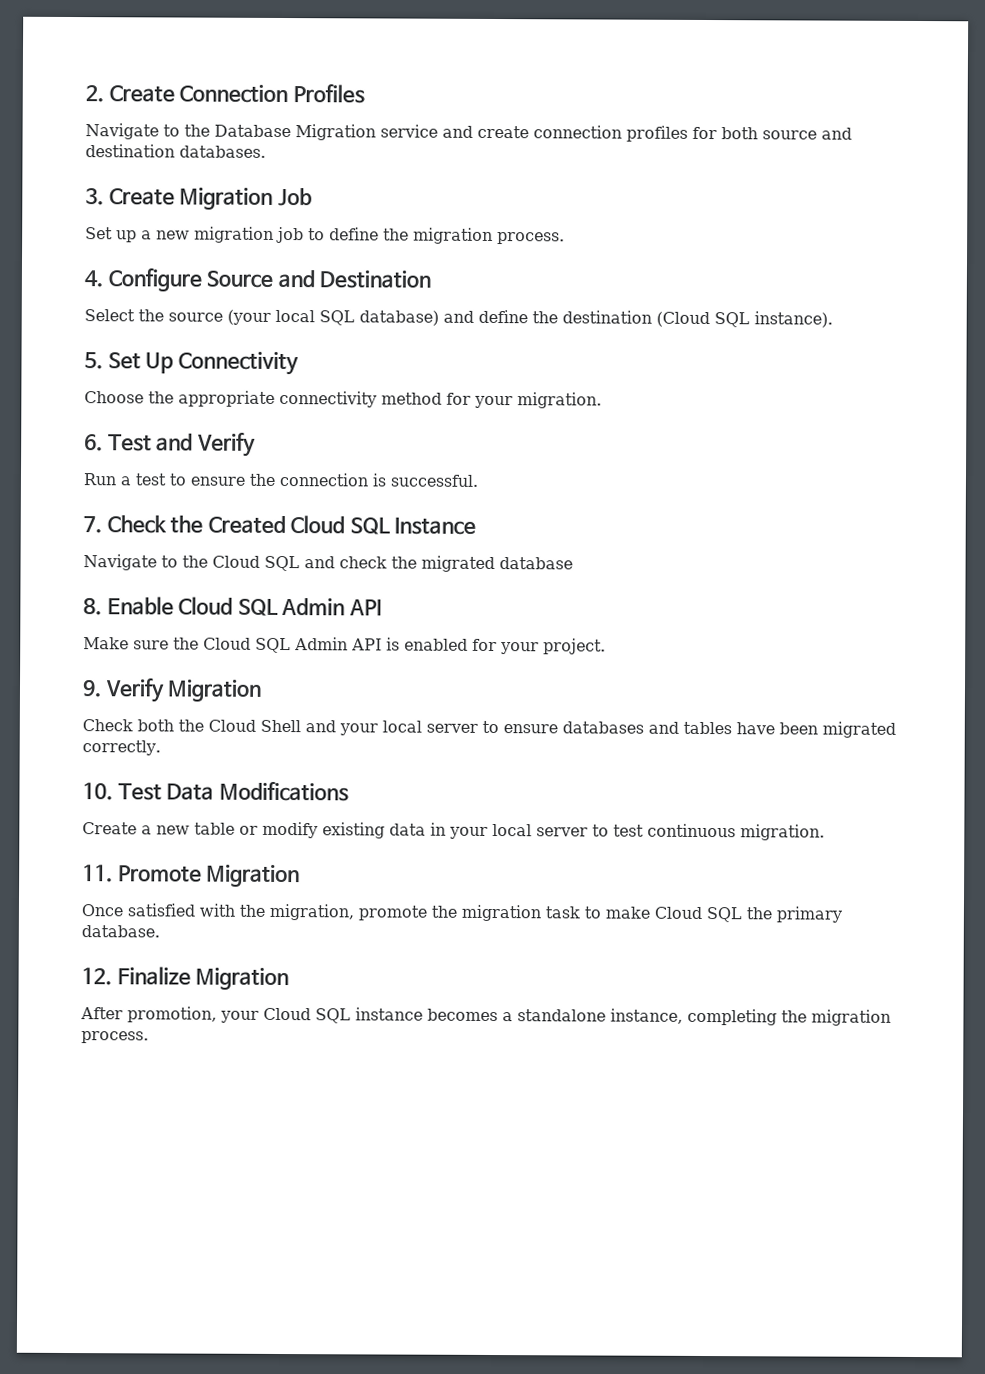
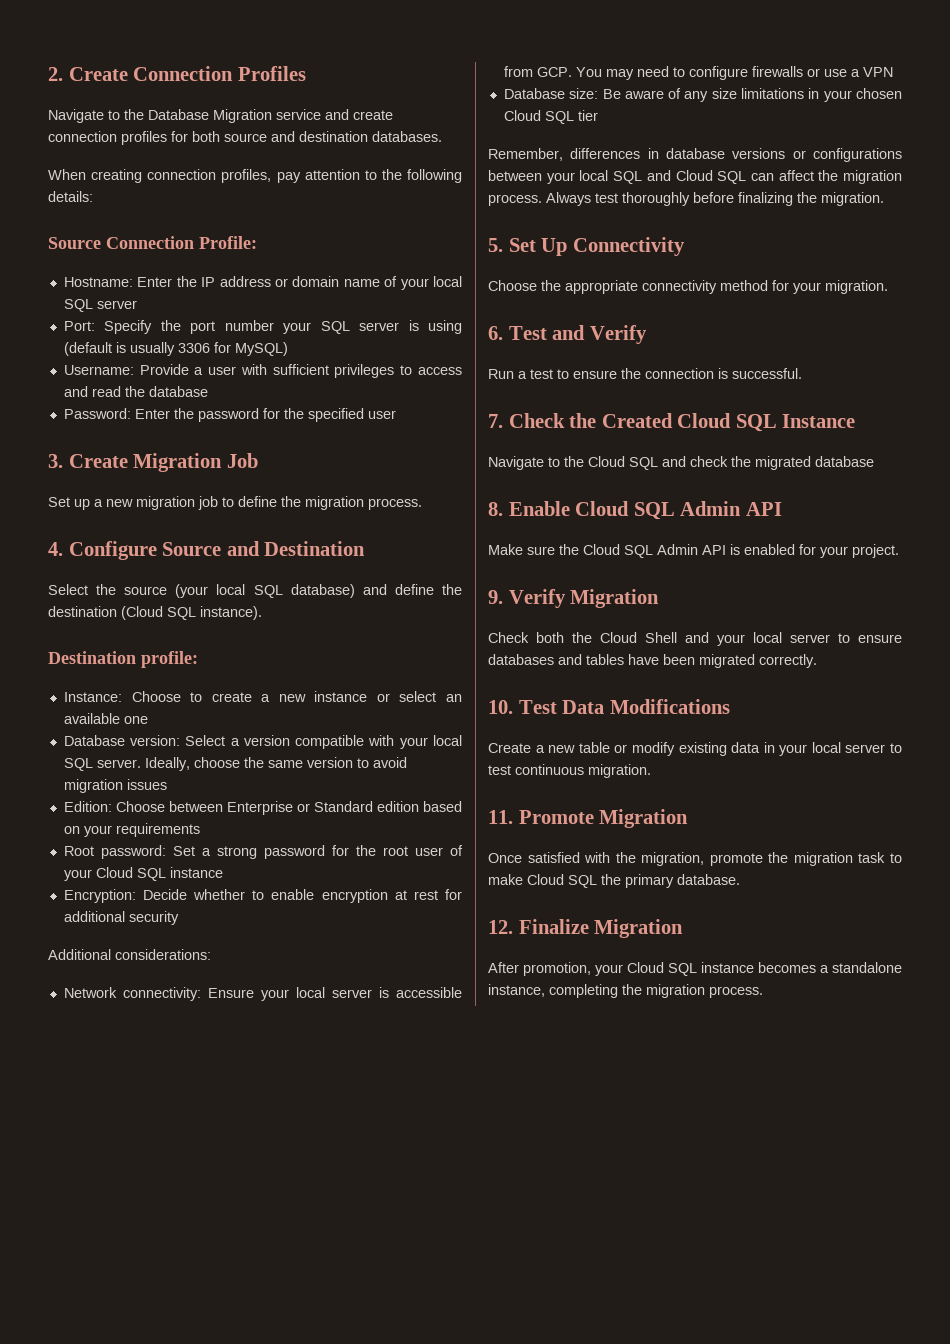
(266, 151) none -> [48,169,462,183] [48,191,93,202] [48,236,257,249] [63,276,462,290] [63,299,137,312] [63,320,462,334] [63,342,288,356] [63,364,463,378] [63,386,208,397] [63,408,396,422] // When creating connection profiles, pay attention to the following details: // Source Connection Profile: // Hostname: Enter the IP address or domain name of your local SQL server // Port: Specify the port number your SQL server is using (default is usually 3306 for MySQL) // Username: Provide a user with sufficient privileges to access and read the database // Password: Enter the password for the specified user
(833, 319) none -> [48,651,198,668] [63,691,463,702] [63,713,148,724] [63,735,463,749] [63,757,407,771] [63,779,167,793] [63,801,463,815] [63,823,200,837] [63,845,463,859] [63,867,223,881] [63,889,463,903] [63,911,179,925] [48,949,211,960] [63,987,463,1001] [503,66,893,80] [503,88,902,102] [503,110,598,124] [488,148,902,162] [488,170,902,184] [488,192,884,206] // Destination profile: // Instance: Choose to create a new instance or select an available one // Database version: Select a version compatible with your local SQL server. Ideally, choose the same version to avoid migration issues // Edition: Choose between Enterprise or Standard edition based on your requirements // Root password: Set a strong password for the root user of your Cloud SQL instance // Encryption: Decide whether to enable encryption at rest for additional security // Additional considerations: // Network connectivity: Ensure your local server is accessible from GCP. You may need to configure firewalls or use a VPN // Database size: Be aware of any size limitations in your chosen Cloud SQL tier // Remember, differences in database versions or configurations between your local SQL and Cloud SQL can affect the migration process. Always test thoroughly before finalizing the migration.

